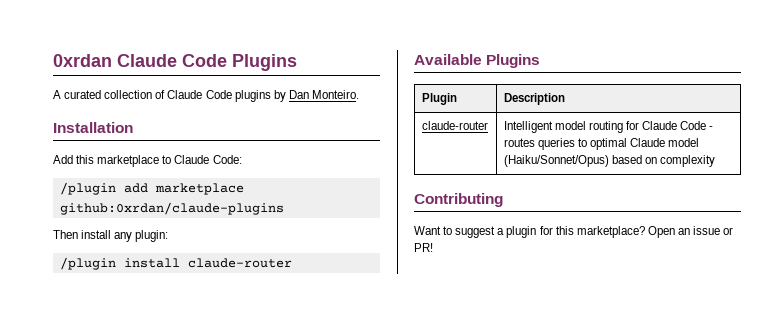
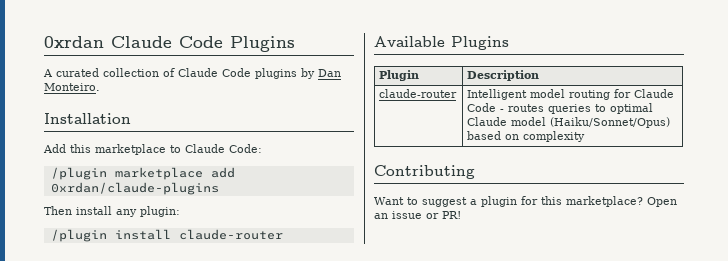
[123,183,244,195] [59,202,284,215] add marketplace github:0xrdan/claude-plugins -> [114,167,235,180] [50,182,219,195] marketplace add 0xrdan/claude-plugins

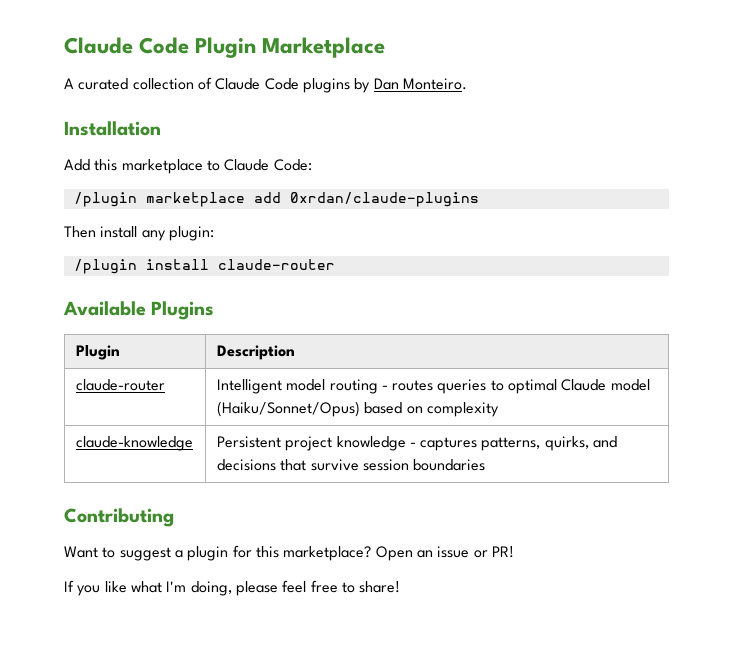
[44,36,295,52] 0xrdan Claude Code Plugins -> [64,37,386,58] Claude Code Plugin Marketplace
[614,89,675,98] [467,103,497,112] for Claude Code -> (378, 386) none
(586, 136) none -> [75,436,193,451] [216,436,618,451] [216,459,486,471] // claude-knowledge | Persistent project knowledge - captures patterns, quirks, and decisions that survive session boundaries
(461, 215) none -> [64,580,401,596] // If you like what I'm doing, please feel free to share!

